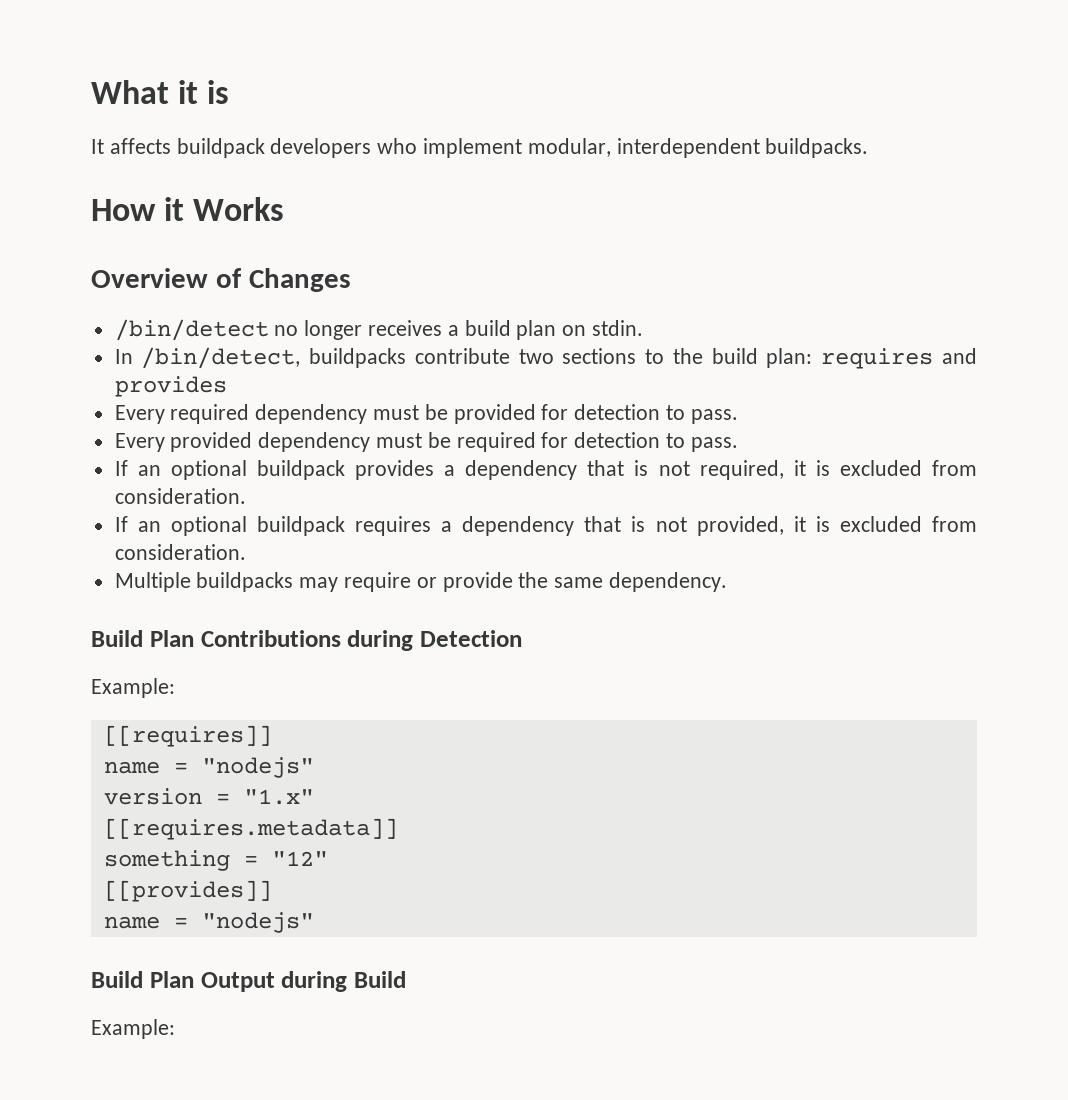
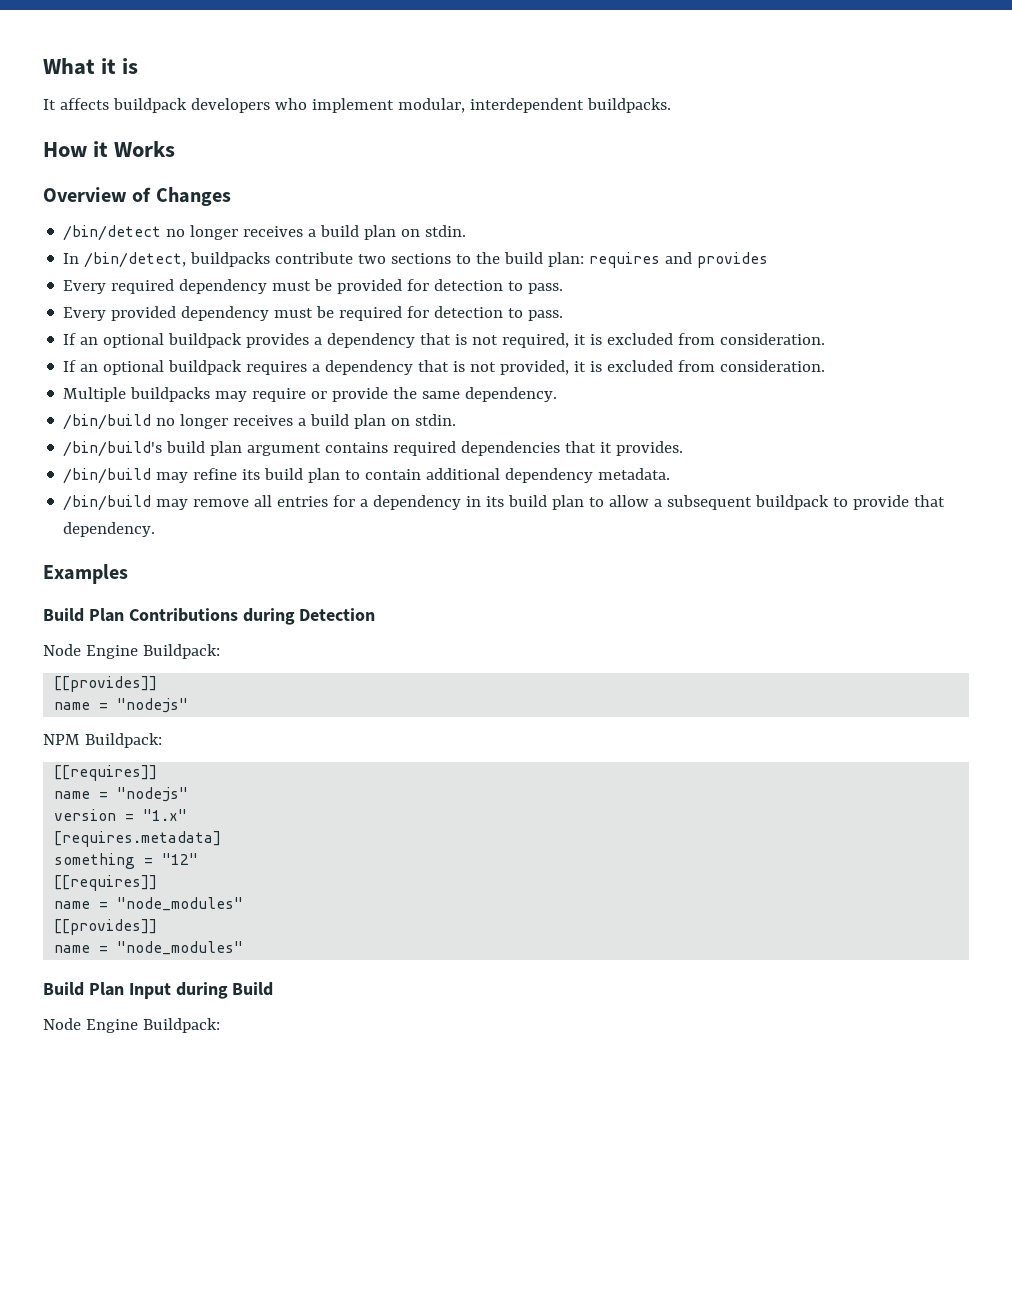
(728, 582) none -> [63,414,457,430] [63,441,684,457] [63,468,671,484] [63,495,946,511] [63,522,156,537] [43,564,128,584] // /bin/build no longer receives a build plan on stdin. // /bin/build's build plan argument contains required dependencies that it provides. // /bin/build may refine its build plan to contain additional dependency metadata. // /bin/build may remove all entries for a dependency in its build plan to allow a subsequent buildpack to provide that dependency. // Examples
[91,678,175,698] Example: -> [43,644,220,659] [54,676,158,692] [54,698,189,713] [43,733,162,748] Node Engine Buildpack: // [[provides]] // name = "nodejs" // NPM Buildpack:
[103,818,398,840] [[requires.metadata]] -> [54,831,222,847] [requires.metadata]
[103,880,272,902] [103,912,314,933] [91,971,275,992] // [[provides]] // name = "nodejs" // Build Plan Output -> [54,875,158,891] [54,897,244,911] [54,919,158,935] [54,941,244,955] [43,982,171,999] // [[requires]] // name = "node_modules" // [[provides]] // name = "node_modules" // Build Plan Input
[91,1019,175,1039] Example: -> [43,1018,220,1033] Node Engine Buildpack:

